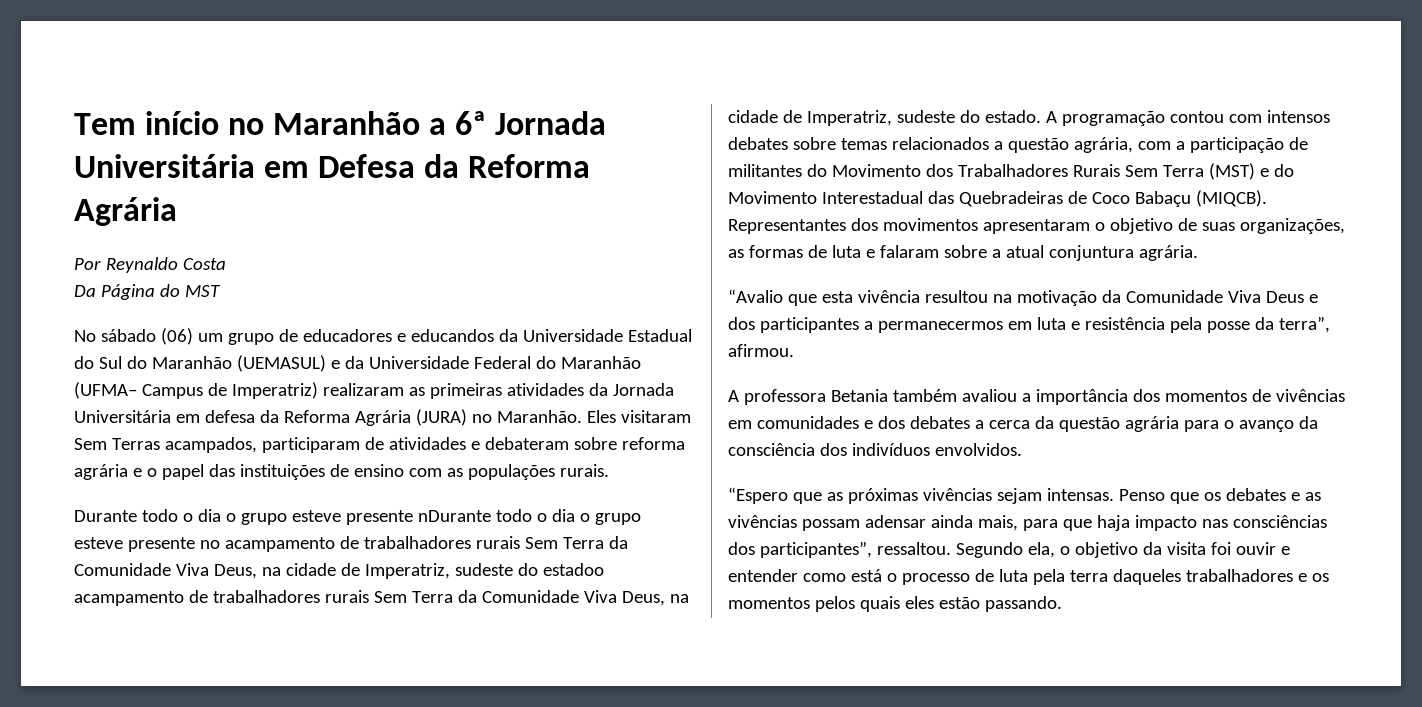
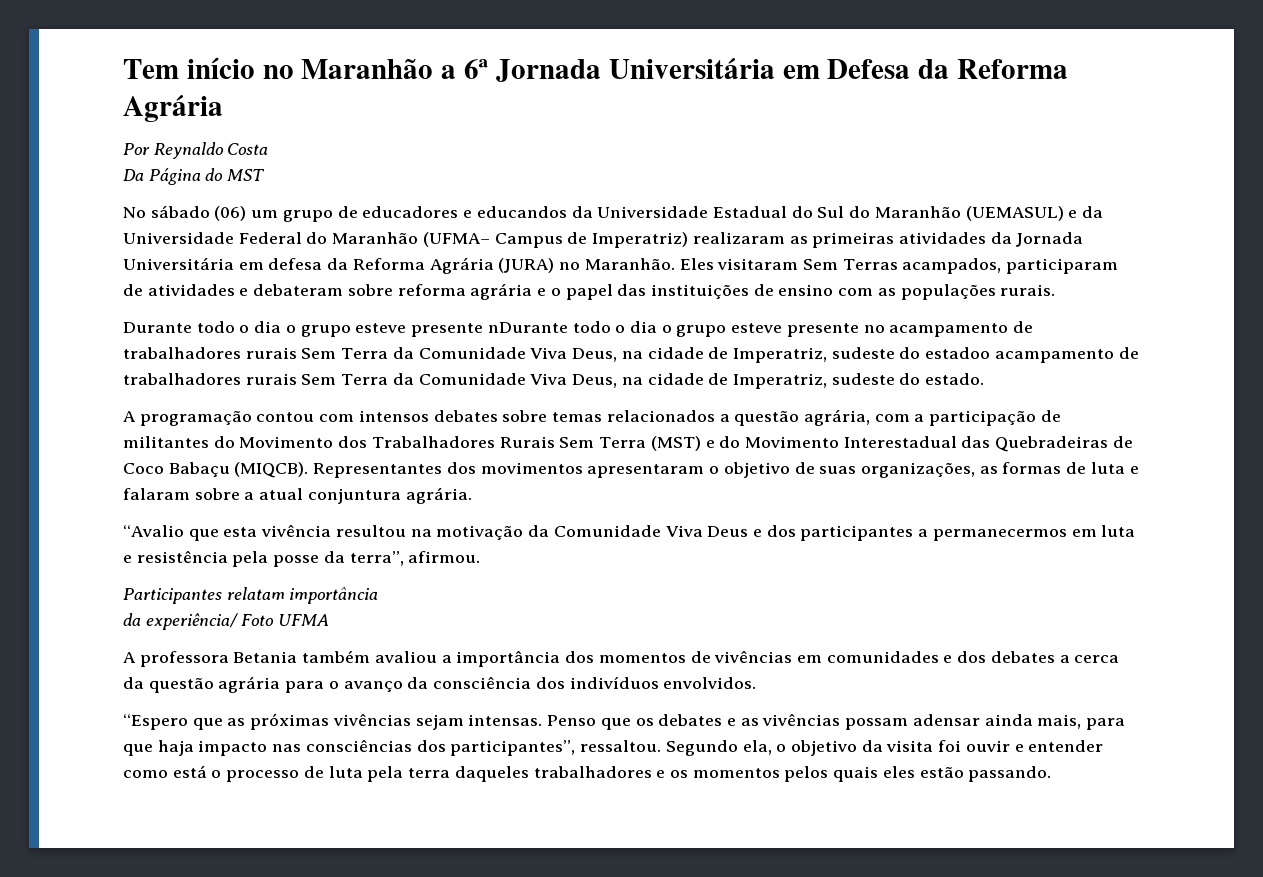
(1041, 116) none -> (985, 379) //
(794, 350) none -> [123,587,379,604] [123,613,330,630] // Participantes relatam importância // da experiência/ Foto UFMA

